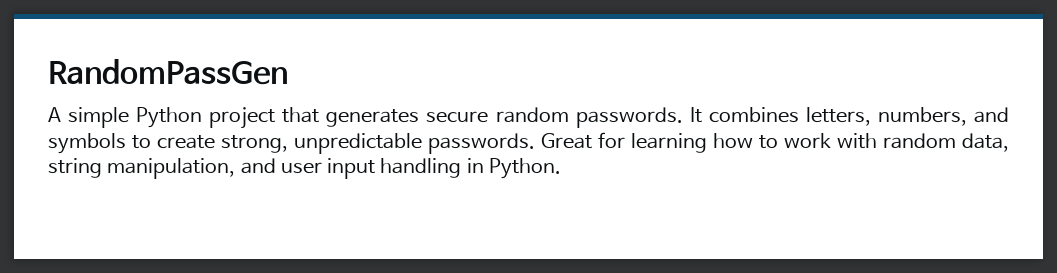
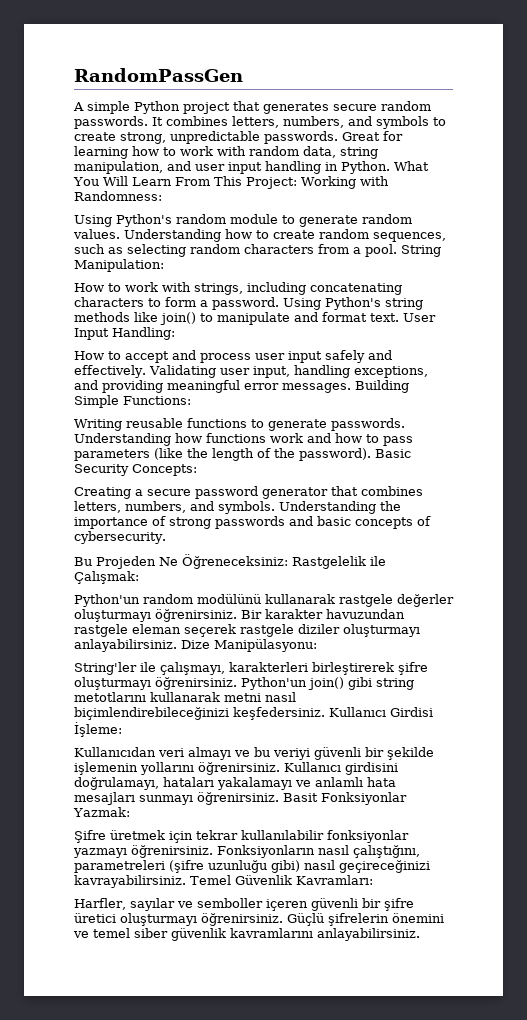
(561, 168) none -> [394,161,429,171] [73,176,389,189] [74,191,162,201] [74,214,412,227] [73,229,446,242] [74,244,441,257] [74,259,164,272] [74,282,402,295] [74,297,423,310] [74,312,436,325] [74,327,175,340] [74,350,392,363] [74,365,428,378] [74,380,409,393] [74,395,191,408] [74,418,405,431] [74,433,413,446] [74,448,411,461] [74,464,197,476] [74,486,423,499] [74,501,401,514] [74,516,431,529] [74,531,166,544] [74,554,386,569] [74,571,139,584] [74,594,454,607] [74,609,405,622] [74,624,420,637] [74,639,317,652] [74,662,428,675] [74,677,414,690] [74,692,296,702] [74,707,433,720] [74,722,122,737] [74,747,434,760] [74,762,398,775] [74,777,396,790] [74,792,407,805] [73,807,130,817] [74,830,409,843] [73,845,420,858] [74,860,430,873] [74,875,373,888] [74,898,414,911] [74,913,444,926] [73,928,420,941] What You Will Learn From This Project: Working with Randomness: // Using Python's random module to generate random values. Understanding how to create random sequences, such as selecting random characters from a pool. String Manipulation: // How to work with strings, including concatenating characters to form a password. Using Python's string methods like join() to manipulate and format text. User Input Handling: // How to accept and process user input safely and effectively. Validating user input, handling exceptions, and providing meaningful error messages. Building Simple Functions: // Writing reusable functions to generate passwords. Understanding how functions work and how to pass parameters (like the length of the password). Basic Security Concepts: // Creating a secure password generator that combines letters, numbers, and symbols. Understanding the importance of strong passwords and basic concepts of cybersecurity. // Bu Projeden Ne Öğreneceksiniz: Rastgelelik ile Çalışmak: // Python'un random modülünü kullanarak rastgele değerler oluşturmayı öğrenirsiniz. Bir karakter havuzundan rastgele eleman seçerek rastgele diziler oluşturmayı anlayabilirsiniz. Dize Manipülasyonu: // String'ler ile çalışmayı, karakterleri birleştirerek şifre oluşturmayı öğrenirsiniz. Python'un join() gibi string metotlarını kullanarak metni nasıl biçimlendirebileceğinizi keşfedersiniz. Kullanıcı Girdisi İşleme: // Kullanıcıdan veri almayı ve bu veriyi güvenli bir şekilde işlemenin yollarını öğrenirsiniz. Kullanıcı girdisini doğrulamayı, hataları yakalamayı ve anlamlı hata mesajları sunmayı öğrenirsiniz. Basit Fonksiyonlar Yazmak: // Şifre üretmek için tekrar kullanılabilir fonksiyonlar yazmayı öğrenirsiniz. Fonksiyonların nasıl çalıştığını, parametreleri (şifre uzunluğu gibi) nasıl geçireceğinizi kavrayabilirsiniz. Temel Güvenlik Kavramları: // Harfler, sayılar ve semboller içeren güvenli bir şifre üretici oluşturmayı öğrenirsiniz. Güçlü şifrelerin önemini ve temel siber güvenlik kavramlarını anlayabilirsiniz.

